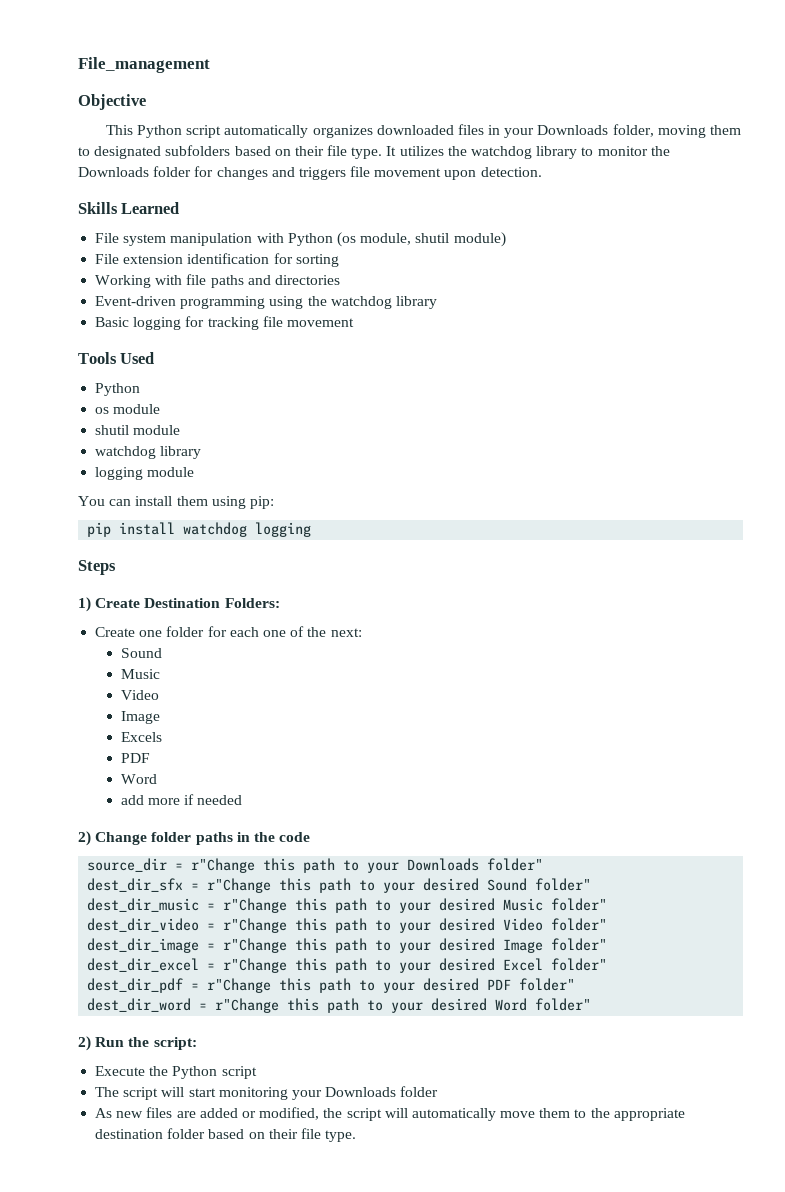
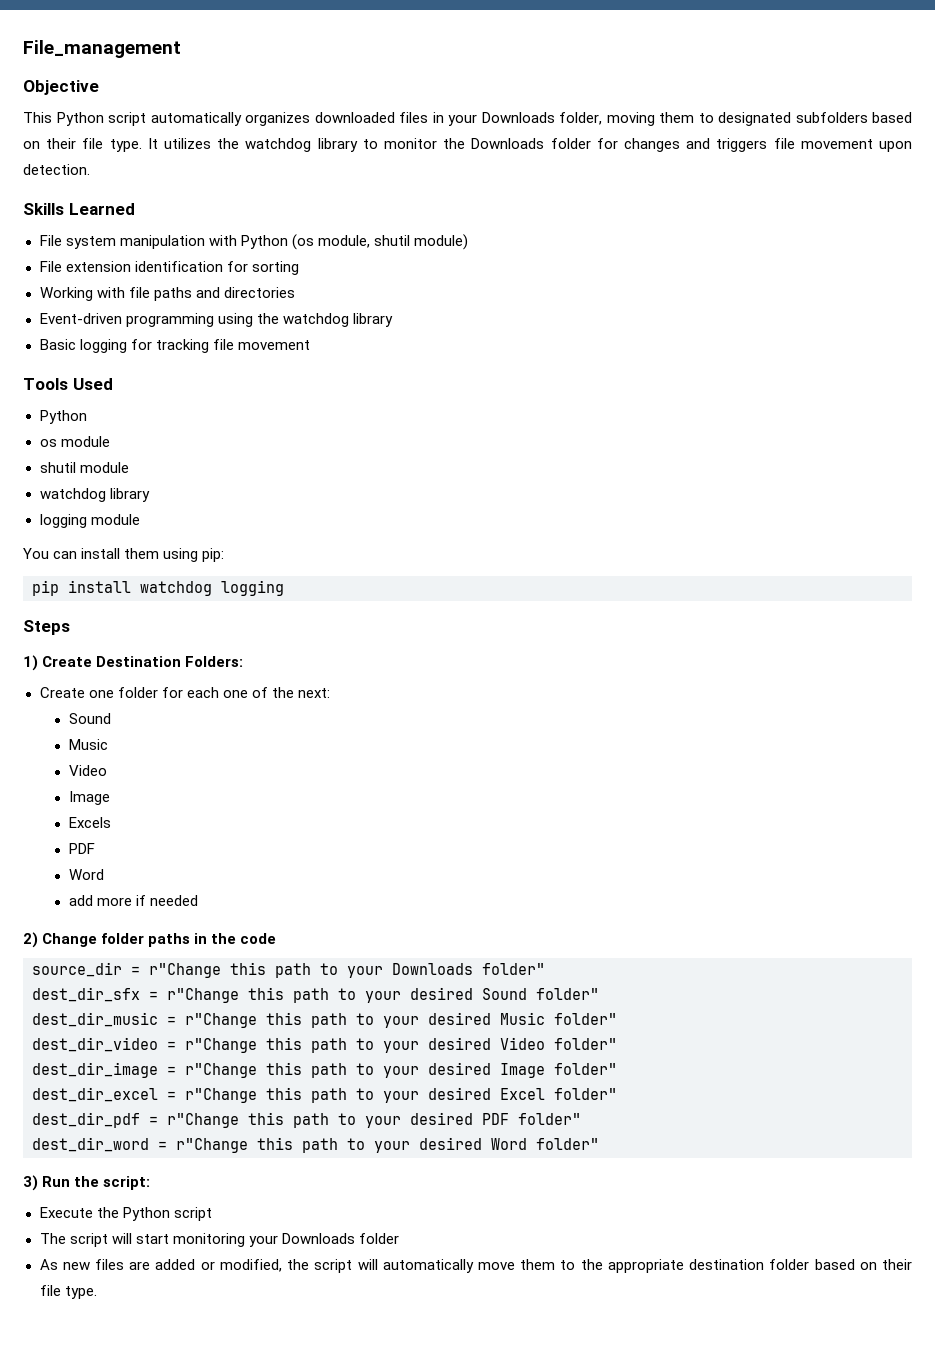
[78,1036,91,1051] 2) -> [23,1175,38,1191] 3)

